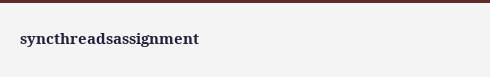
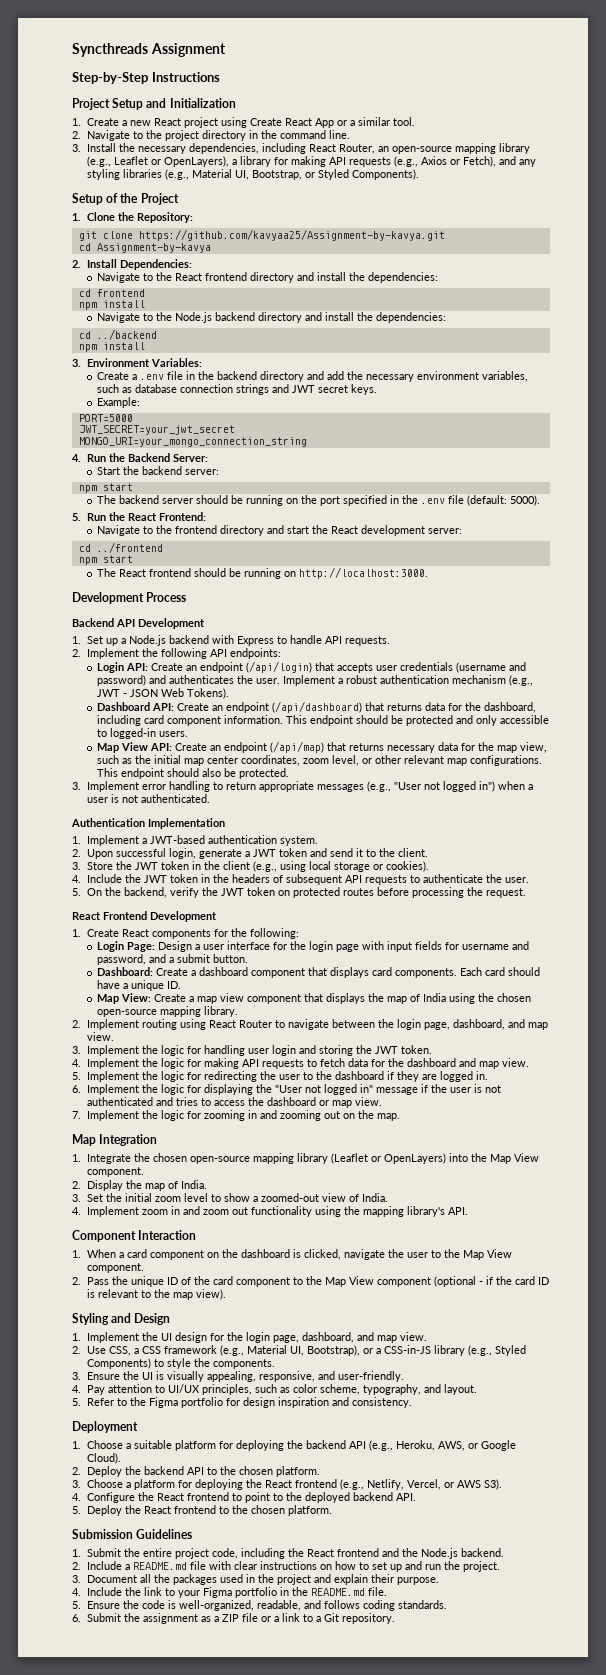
[20,33,199,47] syncthreadsassignment -> [72,43,226,57] [72,72,220,84] [72,98,236,110] [72,117,415,128] [72,130,350,141] [72,143,530,154] [86,156,536,167] [86,169,419,180] [72,193,179,205] [72,212,193,223] [78,229,445,241] [78,243,211,253] [72,259,192,270] [97,272,439,283] [78,289,145,297] [78,300,145,310] [97,312,447,323] [78,329,157,340] [78,342,145,352] [72,358,202,367] [97,371,529,382] [97,384,378,395] [97,397,141,408] [78,414,133,422] [78,425,235,435] [78,437,307,447] [72,453,208,462] [97,466,220,475] [78,483,133,493] [97,495,541,506] [72,512,206,521] [97,525,463,536] [78,542,163,553] [78,555,133,565] [97,567,429,579] [72,592,187,604] [72,618,205,629] [72,635,390,646] [72,648,281,659] [97,661,527,673] [97,675,534,686] [97,688,230,699] [97,701,537,713] [97,715,550,726] [97,728,189,739] [97,741,548,753] [97,755,543,766] [97,768,290,779] [72,781,533,792] [86,794,210,803] [71,818,225,829] [72,835,318,846] [72,848,428,859] [72,861,429,872] [72,874,529,885] [72,887,526,898] [72,911,217,922] [72,928,299,939] [97,941,530,952] [97,954,249,965] [97,967,541,978] [97,980,182,991] [97,993,532,1004] [97,1006,239,1017] [72,1019,548,1030] [86,1032,114,1041] [72,1045,432,1056] [72,1058,529,1069] [72,1071,488,1082] [72,1084,501,1095] [86,1097,382,1108] [72,1110,400,1121] [72,1134,158,1146] [72,1153,539,1164] [86,1167,144,1177] [72,1180,207,1191] [72,1193,388,1202] [72,1206,468,1217] [72,1230,197,1242] [72,1249,512,1260] [86,1263,144,1273] [72,1276,549,1287] [86,1289,226,1300] [72,1313,171,1325] [72,1332,427,1343] [72,1345,526,1356] [86,1358,275,1369] [72,1371,404,1382] [72,1384,477,1395] [72,1397,412,1408] [72,1421,138,1433] [72,1440,516,1451] [86,1453,121,1464] [72,1466,320,1477] [72,1479,502,1490] [72,1492,416,1503] [72,1505,332,1516] [72,1529,193,1539] [72,1548,504,1559] [72,1561,500,1572] [72,1574,439,1585] [72,1587,387,1598] [72,1600,447,1611] [72,1613,395,1624] Syncthreads Assignment // Step-by-Step Instructions // Project Setup and Initialization // 1. Create a new React project using Create React App or a similar tool. // 2. Navigate to the project directory in the command line. // 3. Install the necessary dependencies, including React Router, an open-source mapping library (e.g., Leaflet or OpenLayers), a library for making API requests (e.g., Axios or Fetch), and any styling libraries (e.g., Material UI, Bootstrap, or Styled Components). // Setup of the Project // 1. Clone the Repository: // git clone https://github.com/kavyaa25/Assignment-by-kavya.git // cd Assignment-by-kavya // 2. Install Dependencies: // Navigate to the React frontend directory and install the dependencies: // cd frontend // npm install // Navigate to the Node.js backend directory and install the dependencies: // cd ../backend // npm install // 3. Environment Variables: // Create a .env file in the backend directory and add the necessary environment variables, such as database connection strings and JWT secret keys. // Example: // PORT=5000 // JWT_SECRET=your_jwt_secret // MONGO_URI=your_mongo_connection_string // 4. Run the Backend Server: // Start the backend server: // npm start // The backend server should be running on the port specified in the .env file (default: 5000). // 5. Run the React Frontend: // Navigate to the frontend directory and start the React development server: // cd ../frontend // npm start // The React frontend should be running on http://localhost:3000. // Development Process // Backend API Development // 1. Set up a Node.js backend with Express to handle API requests. // 2. Implement the following API endpoints: // Login API: Create an endpoint (/api/login) that accepts user credentials (username and password) and authenticates the user. Implement a robust authentication mechanism (e.g., JWT - JSON Web Tokens). // Dashboard API: Create an endpoint (/api/dashboard) that returns data for the dashboard, including card component information. This endpoint should be protected and only accessible to logged-in users. // Map View API: Create an endpoint (/api/map) that returns necessary data for the map view, such as the initial map center coordinates, zoom level, or other relevant map configurations. This endpoint should also be protected. // 3. Implement error handling to return appropriate messages (e.g., "User not logged in") when a user is not authenticated. // Authentication Implementation // 1. Implement a JWT-based authentication system. // 2. Upon successful login, generate a JWT token and send it to the client. // 3. Store the JWT token in the client (e.g., using local storage or cookies). // 4. Include the JWT token in the headers of subsequent API requests to authenticate the user. // 5. On the backend, verify the JWT token on protected routes before processing the request. // React Frontend Development // 1. Create React components for the following: // Login Page: Design a user interface for the login page with input fields for username and password, and a submit button. // Dashboard: Create a dashboard component that displays card components. Each card should have a unique ID. // Map View: Create a map view component that displays the map of India using the chosen open-source mapping library. // 2. Implement routing using React Router to navigate between the login page, dashboard, and map view. // 3. Implement the logic for handling user login and storing the JWT token. // 4. Implement the logic for making API requests to fetch data for the dashboard and map view. // 5. Implement the logic for redirecting the user to the dashboard if they are logged in. // 6. Implement the logic for displaying the "User not logged in" message if the user is not authenticated and tries to access the dashboard or map view. // 7. Implement the logic for zooming in and zooming out on the map. // Map Integration // 1. Integrate the chosen open-source mapping library (Leaflet or OpenLayers) into the Map View component. // 2. Display the map of India. // 3. Set the initial zoom level to show a zoomed-out view of India. // 4. Implement zoom in and zoom out functionality using the mapping library's API. // Component Interaction // 1. When a card component on the dashboard is clicked, navigate the user to the Map View component. // 2. Pass the unique ID of the card component to the Map View component (optional - if the card ID is relevant to the map view). // Styling and Design // 1. Implement the UI design for the login page, dashboard, and map view. // 2. Use CSS, a CSS framework (e.g., Material UI, Bootstrap), or a CSS-in-JS library (e.g., Styled Components) to style the components. // 3. Ensure the UI is visually appealing, responsive, and user-friendly. // 4. Pay attention to UI/UX principles, such as color scheme, typography, and layout. // 5. Refer to the Figma portfolio for design inspiration and consistency. // Deployment // 1. Choose a suitable platform for deploying the backend API (e.g., Heroku, AWS, or Google Cloud). // 2. Deploy the backend API to the chosen platform. // 3. Choose a platform for deploying the React frontend (e.g., Netlify, Vercel, or AWS S3). // 4. Configure the React frontend to point to the deployed backend API. // 5. Deploy the React frontend to the chosen platform. // Submission Guidelines // 1. Submit the entire project code, including the React frontend and the Node.js backend. // 2. Include a README.md file with clear instructions on how to set up and run the project. // 3. Document all the packages used in the project and explain their purpose. // 4. Include the link to your Figma portfolio in the README.md file. // 5. Ensure the code is well-organized, readable, and follows coding standards. // 6. Submit the assignment as a ZIP file or a link to a Git repository.

